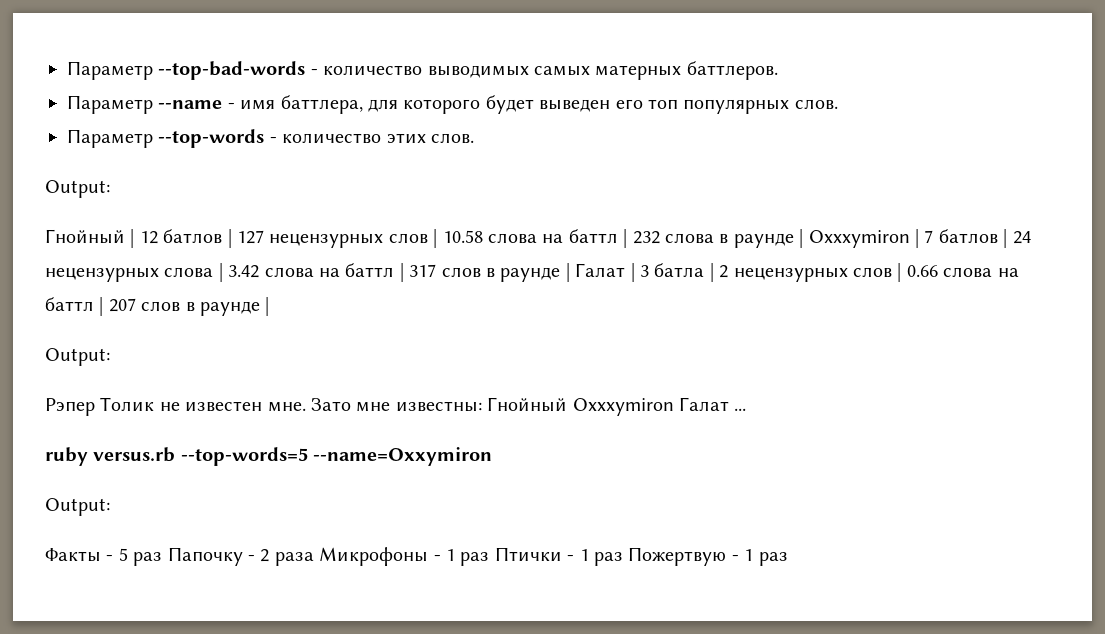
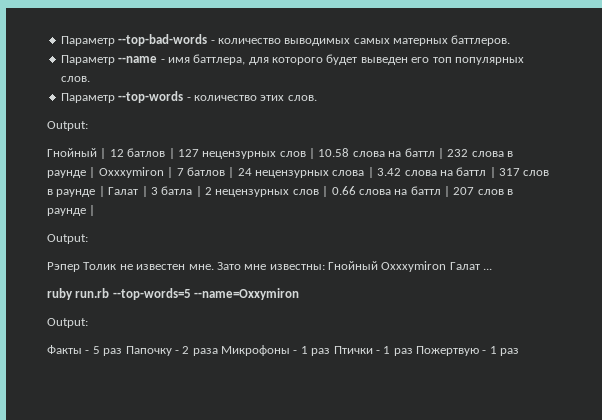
[93,447,176,462] versus.rb -> [75,288,110,298] run.rb

